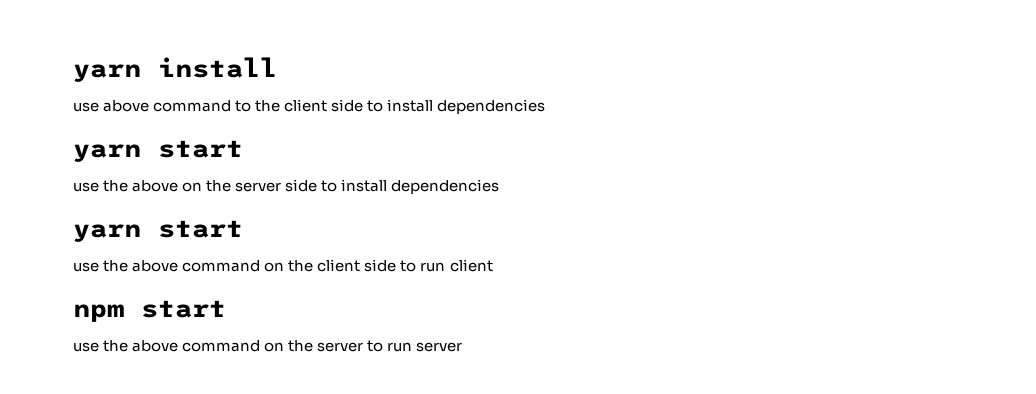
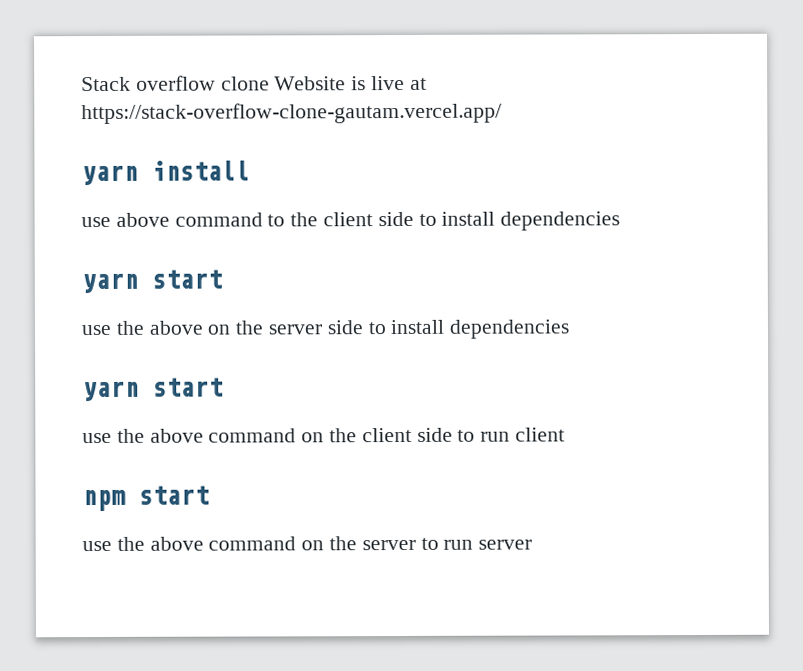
(73, 73) none -> [81,75,427,92] [81,102,502,125] Stack overflow clone Website is live at https://stack-overflow-clone-gautam.vercel.app/ //

